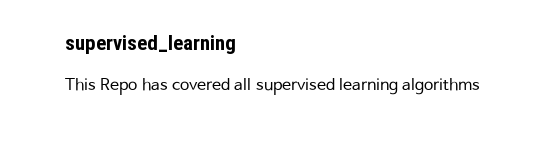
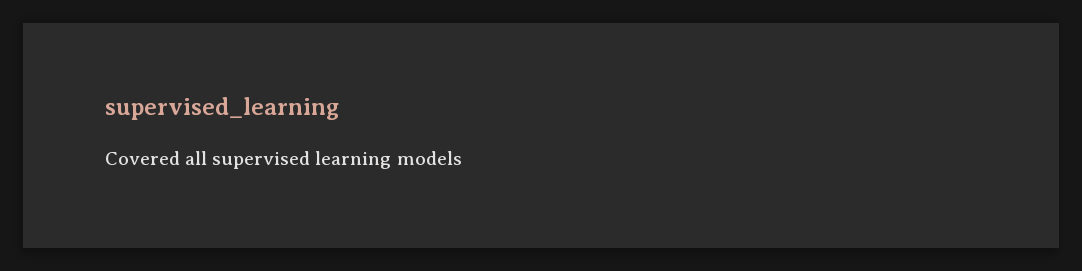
[65,78,230,95] This Repo has covered -> [105,151,180,165] Covered
[402,78,481,95] algorithms -> [396,151,462,165] models

